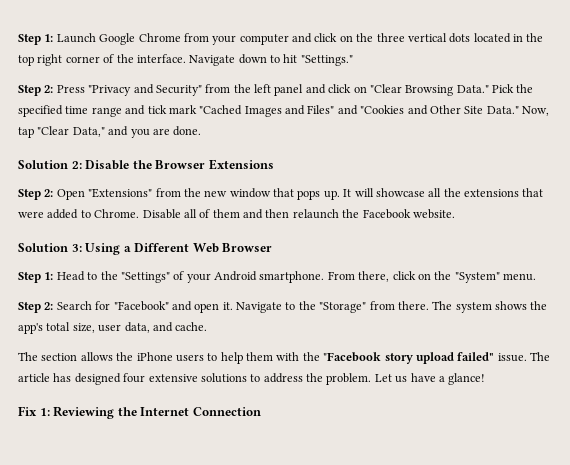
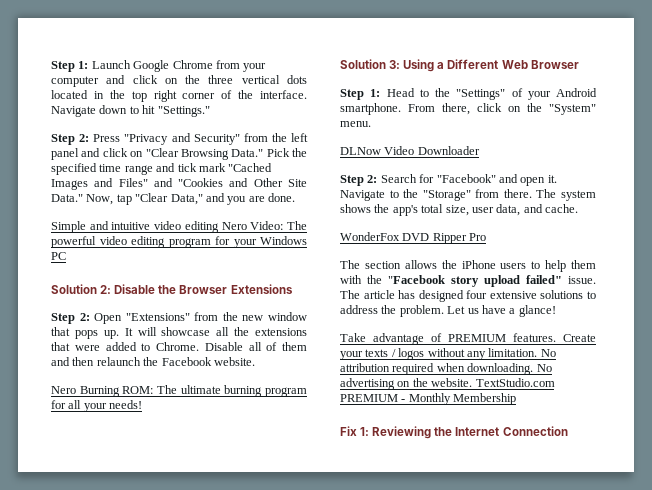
(202, 131) none -> [51,221,307,233] [51,236,307,248] [51,252,66,260] // Simple and intuitive video editing Nero Video: The powerful video editing program for your Windows PC
(455, 214) none -> [51,385,307,397] [51,400,143,412] // Nero Burning ROM: The ultimate burning program for all your needs!
(536, 277) none -> [340,146,480,155] // DLNow Video Downloader
(208, 326) none -> [340,232,487,244] // WonderFox DVD Ripper Pro
(486, 379) none -> [340,333,596,345] [340,348,556,360] [340,363,552,375] [340,378,555,390] [340,393,517,405] // Take advantage of PREMIUM features. Create your texts / logos without any limitation. No attribution required when downloading. No advertising on the website. TextStudio.com PREMIUM - Monthly Membership

